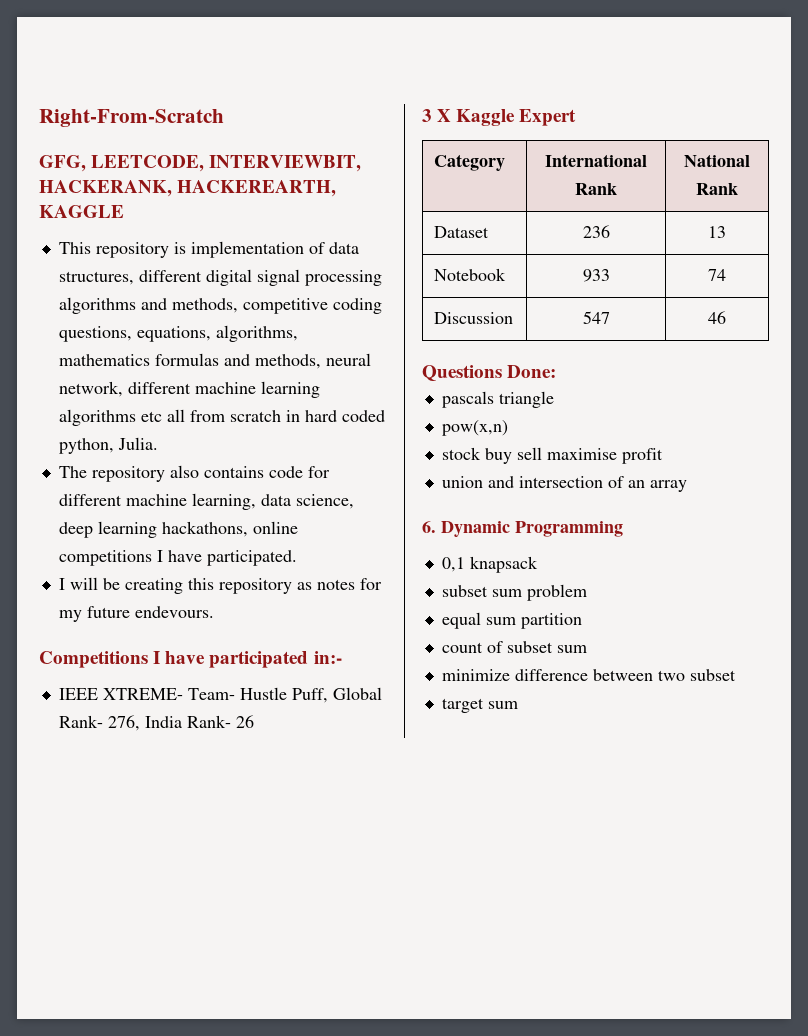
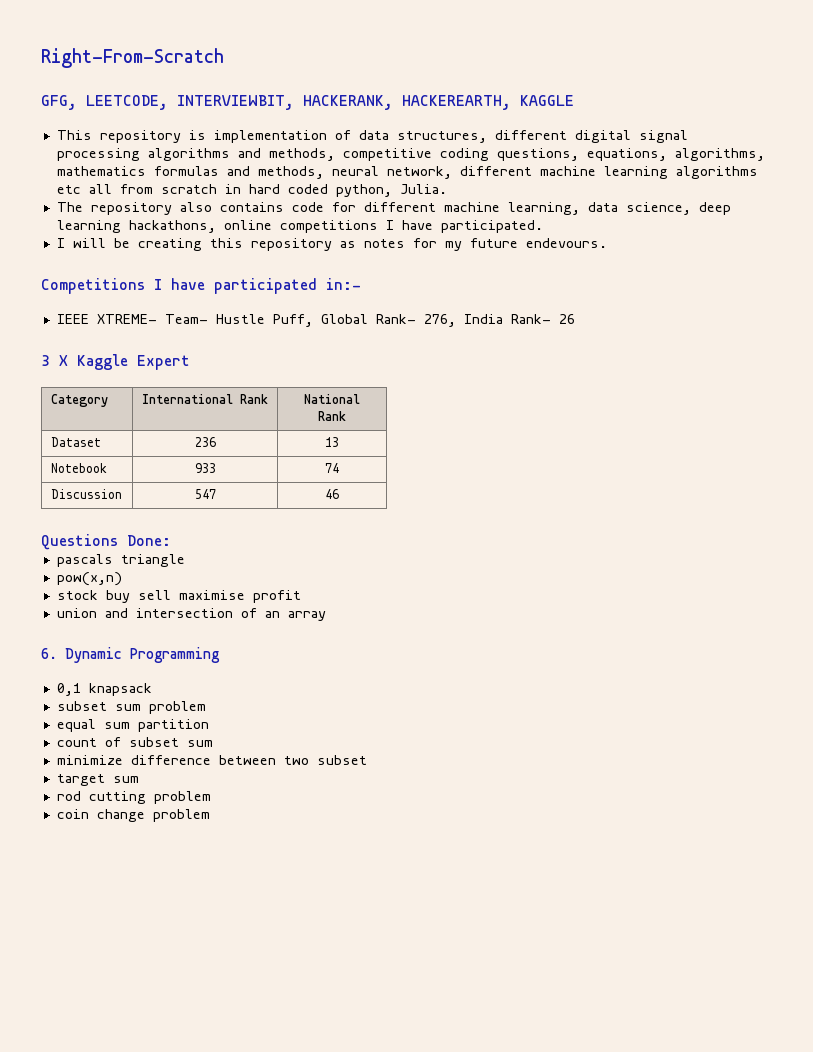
(518, 705) none -> [56,791,211,804] [56,809,210,822] // rod cutting problem // coin change problem

